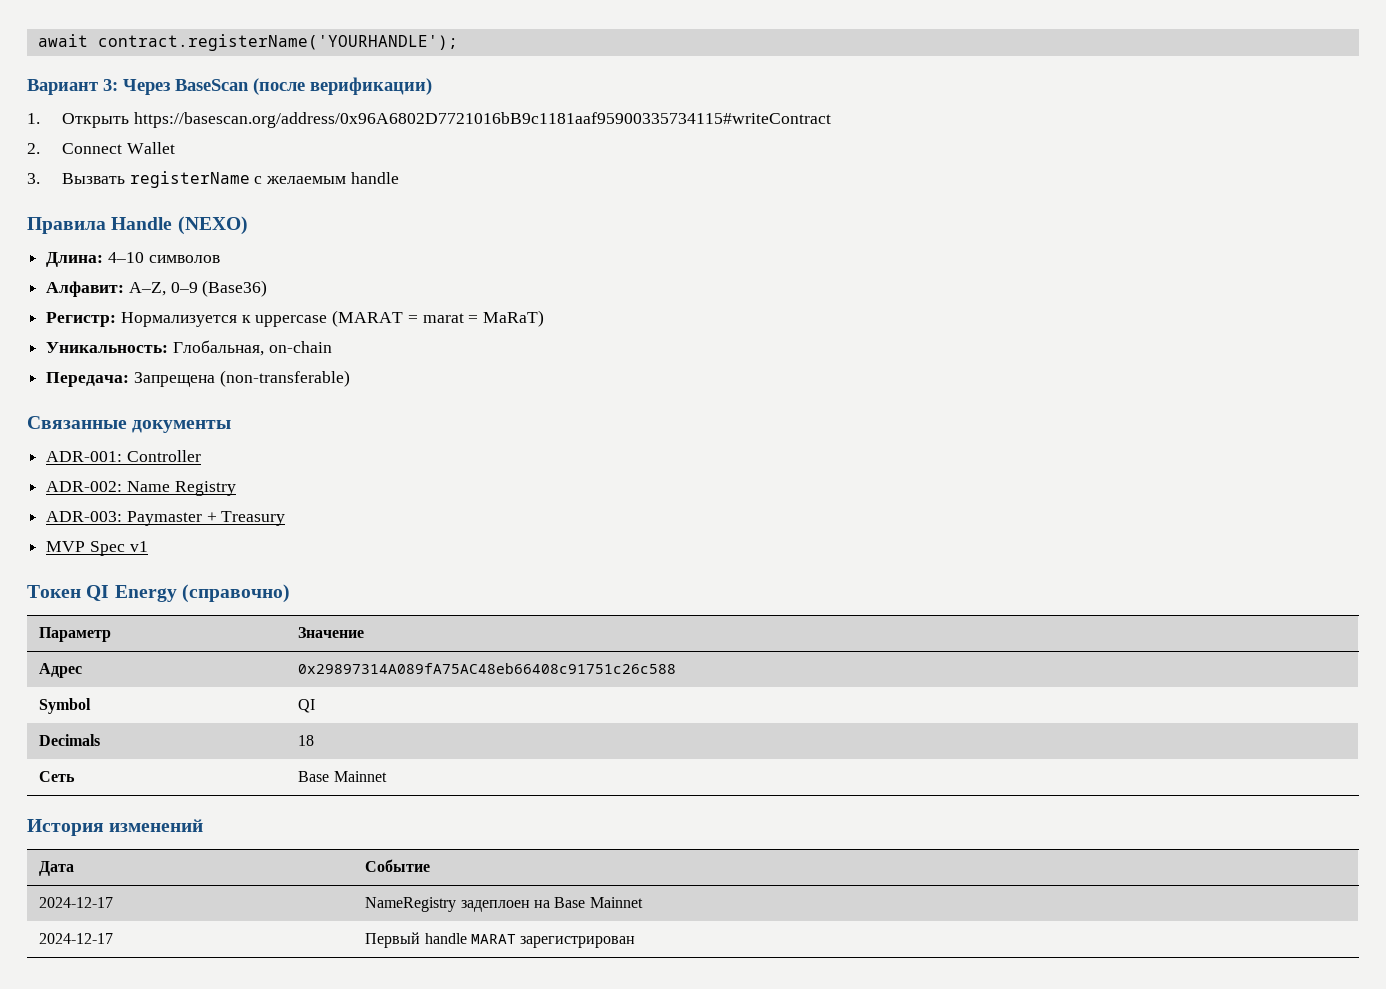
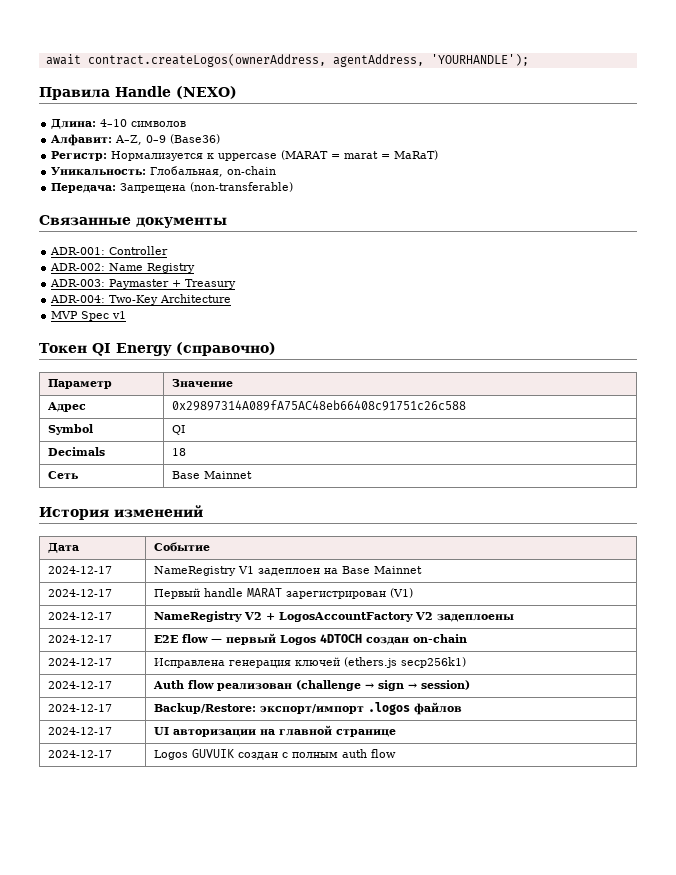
[97,34,458,51] [27,77,432,95] [27,112,831,128] [27,142,175,154] [27,171,399,188] contract.registerName('YOURHANDLE'); // Вариант 3: Через BaseScan (после верификации) // 1. Открыть https://basescan.org/address/0x96A6802D7721016bB9c1181aaf95900335734115#writeContract // 2. Connect Wallet // 3. Вызвать registerName с желаемым handle -> [87,54,529,67] contract.createLogos(ownerAddress, agentAddress, 'YOURHANDLE');
(286, 518) none -> [50,294,232,305] // ADR-004: Two-Key Architecture
(457, 904) none -> [237,566,254,574] V1
(636, 942) none -> [389,588,413,598] [47,612,112,620] [153,611,514,622] [47,635,112,643] [153,633,467,645] [47,658,112,666] [153,657,466,668] [47,681,112,689] [152,680,470,691] [47,704,112,712] [153,702,462,715] [47,727,112,735] [153,725,396,737] [47,750,112,758] [153,749,396,760] (V1) // 2024-12-17 | NameRegistry V2 + LogosAccountFactory V2 задеплоены // 2024-12-17 | E2E flow — первый Logos 4DTOCH создан on-chain // 2024-12-17 | Исправлена генерация ключей (ethers.js secp256k1) // 2024-12-17 | Auth flow реализован (challenge → sign → session) // 2024-12-17 | Backup/Restore: экспорт/импорт .logos файлов // 2024-12-17 | UI авторизации на главной странице // 2024-12-17 | Logos GUVUIK создан с полным auth flow

